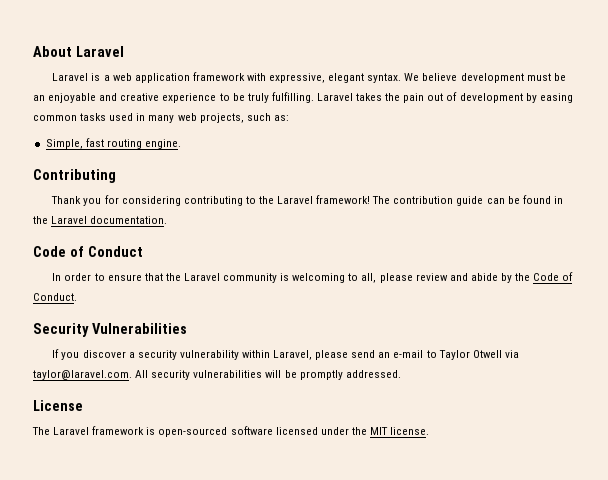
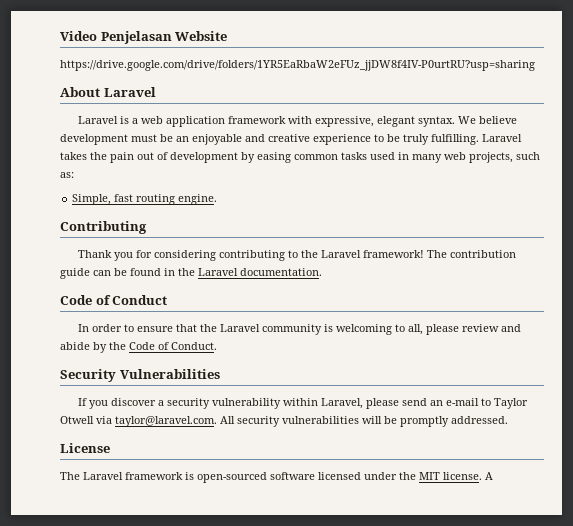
(33, 51) none -> [60,31,228,44] [60,60,535,71] Video Penjelasan Website // https://drive.google.com/drive/folders/1YR5EaRbaW2eFUz_jjDW8f4IV-P0urtRU?usp=sharing //
(430, 431) none -> [485,472,493,480] A

